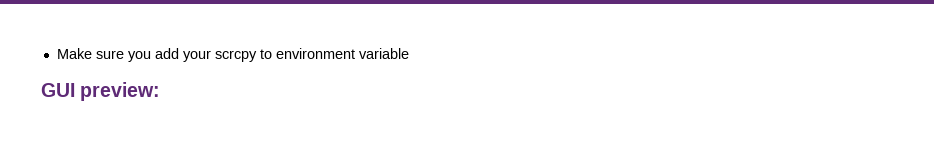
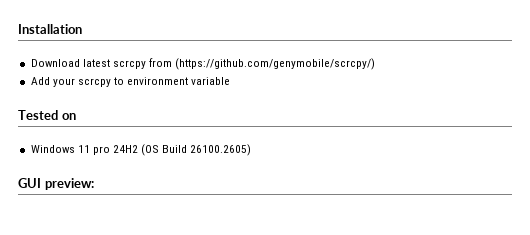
[56,48,179,62] Make sure you add -> [18,24,82,34] [30,58,376,70] [30,77,50,85] Installation // Download latest scrcpy from (https://github.com/genymobile/scrcpy/) // Add
(409, 53) none -> [18,110,76,120] [30,144,252,156] // Tested on // Windows 11 pro 24H2 (OS Build 26100.2605)

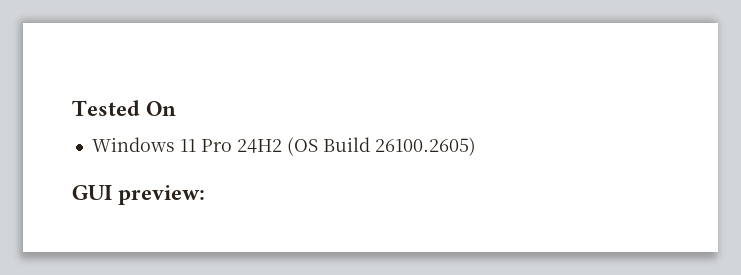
[18,24,82,34] [30,58,376,70] [30,77,231,87] [18,110,76,120] Installation // Download latest scrcpy from (https://github.com/genymobile/scrcpy/) // Add your scrcpy to environment variable // Tested on -> [72,100,177,116] Tested On
[92,146,110,155] pro -> [200,139,232,152] Pro

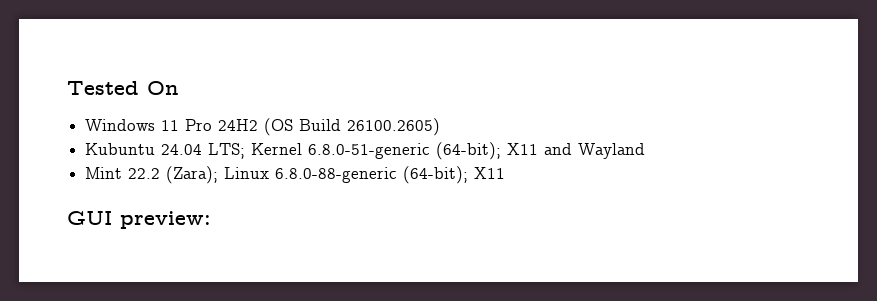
(476, 146) none -> [85,142,646,160] [85,166,506,184] // Kubuntu 24.04 LTS; Kernel 6.8.0-51-generic (64-bit); X11 and Wayland // Mint 22.2 (Zara); Linux 6.8.0-88-generic (64-bit); X11

